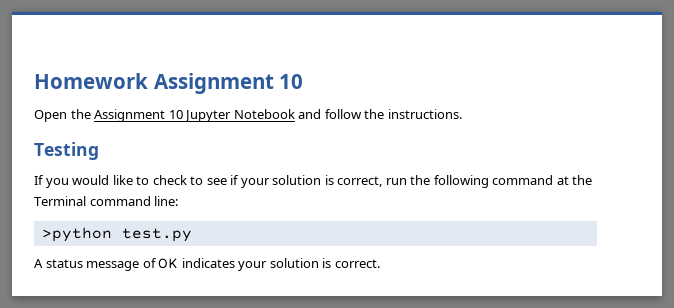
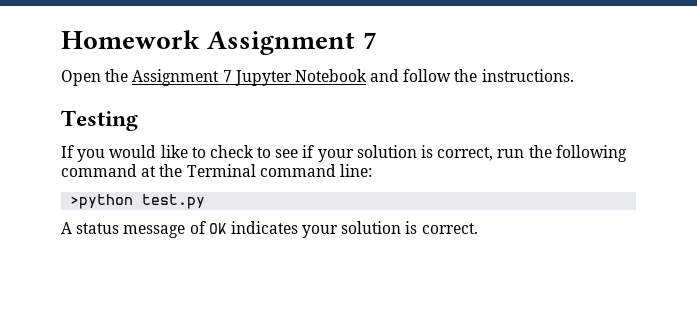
[279,74,304,89] 10 -> [362,32,377,49] 7
[168,110,183,119] 10 -> [222,70,232,82] 7

